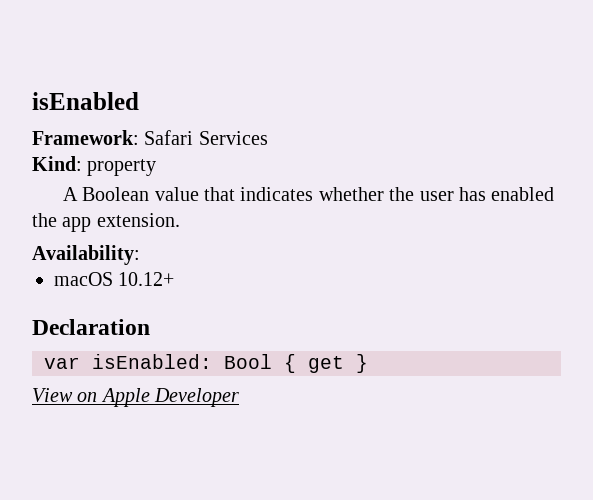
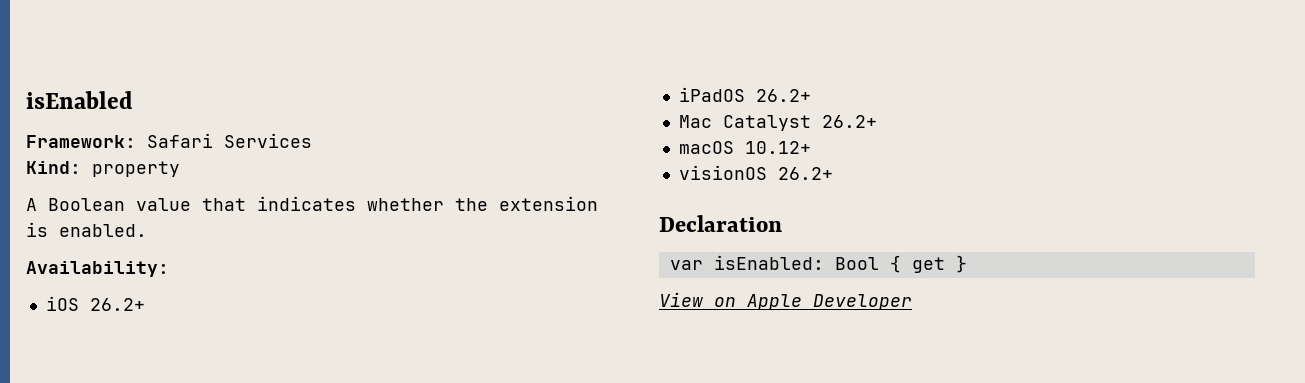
[419,187,555,201] [32,213,180,232] [32,245,140,265] user has enabled the app extension. // Availability: -> [499,196,598,211] [26,222,147,237] [26,261,169,277] [45,296,145,311] [678,87,811,102] [678,115,877,131] extension is enabled. // Availability: // iOS 26.2+ // iPadOS 26.2+ // Mac Catalyst 26.2+
(175, 279) none -> [678,165,833,180] // visionOS 26.2+

